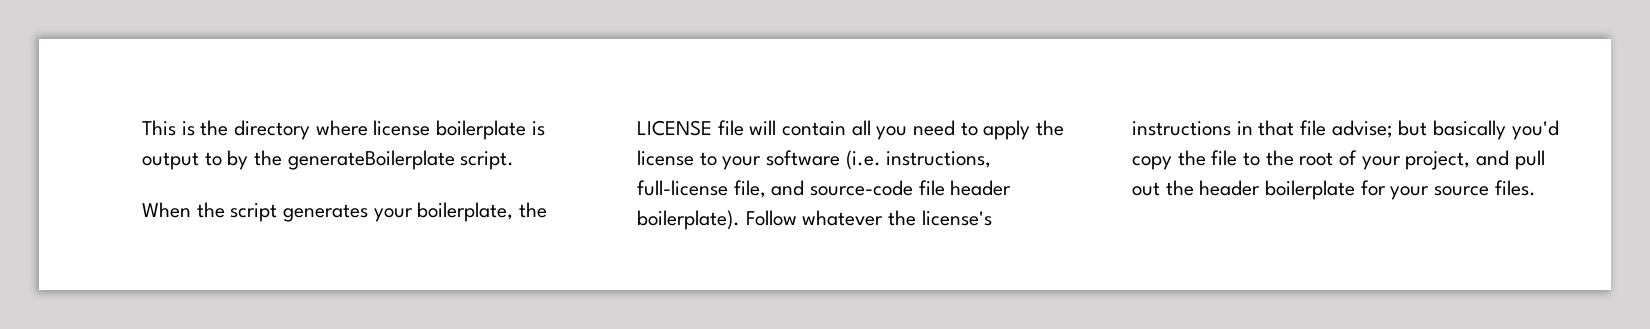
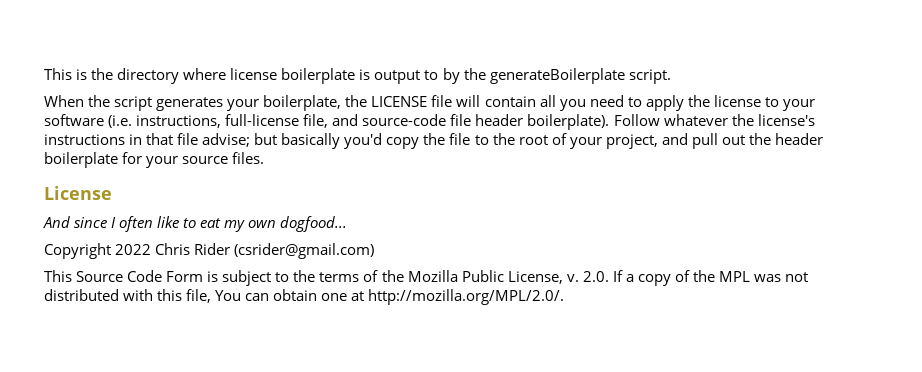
(1536, 188) none -> [44,186,112,200] [43,216,348,232] [44,243,375,259] [44,270,809,286] [44,289,565,305] // License // And since I often like to eat my own dogfood... // Copyright 2022 Chris Rider (csrider@gmail.com) // This Source Code Form is subject to the terms of the Mozilla Public License, v. 2.0. If a copy of the MPL was not distributed with this file, You can obtain one at http://mozilla.org/MPL/2.0/.

